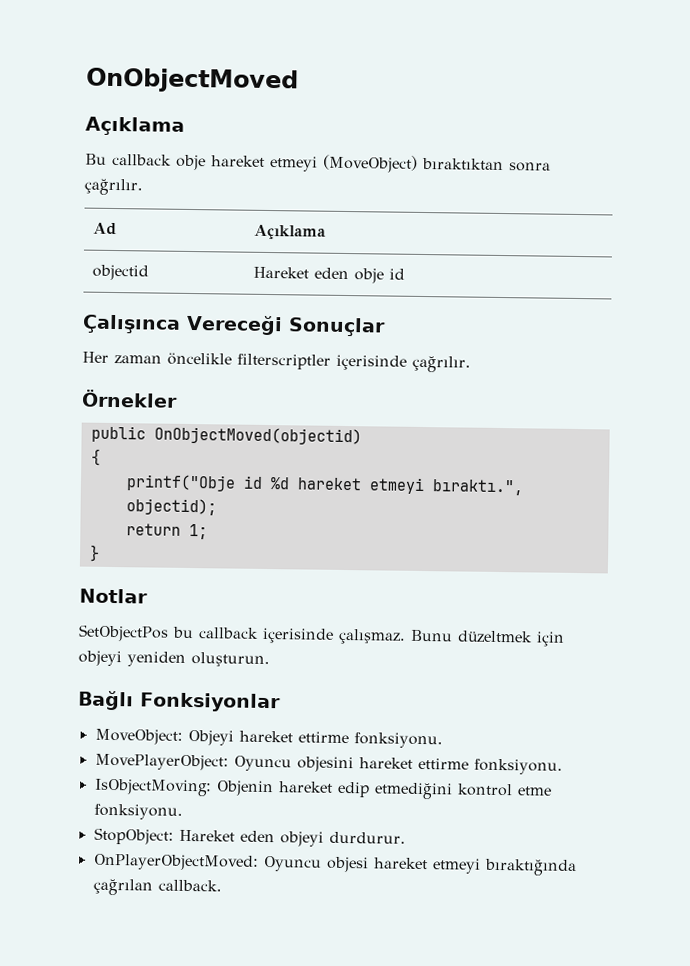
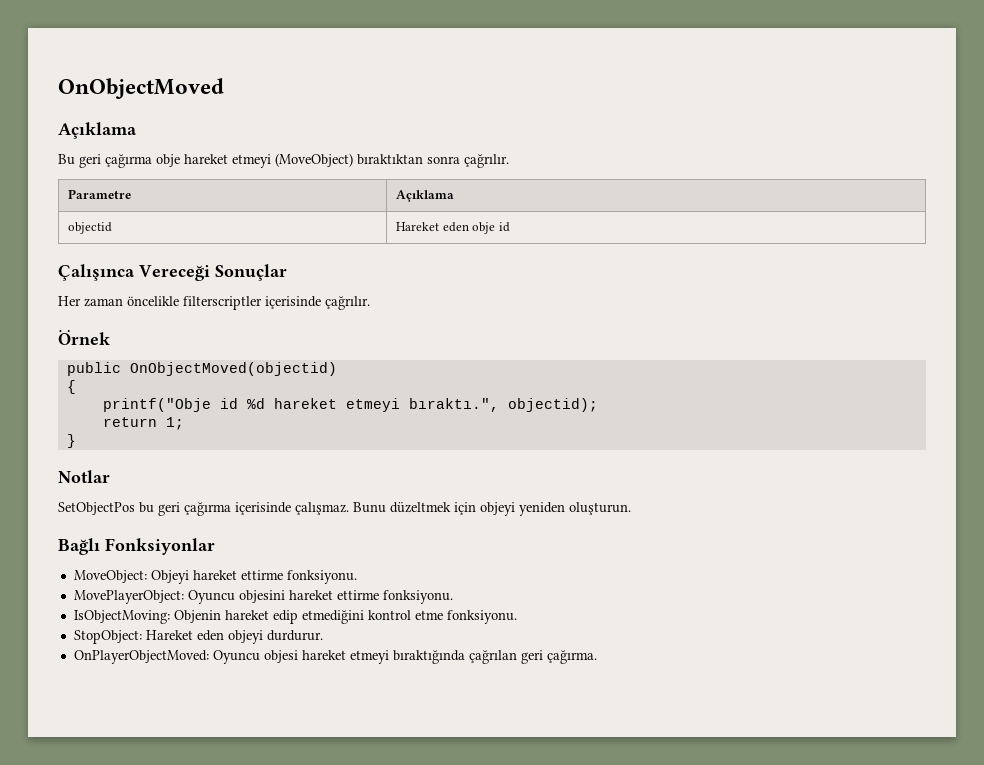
[112,153,172,166] callback -> [79,154,152,168] geri çağırma
[92,222,117,236] Ad -> [68,189,132,199] Parametre
[81,389,178,408] Örnekler -> [58,330,110,345] Örnek
[198,627,259,639] callback -> [158,502,231,516] geri çağırma
[157,879,222,892] callback. -> [520,650,597,664] geri çağırma.

